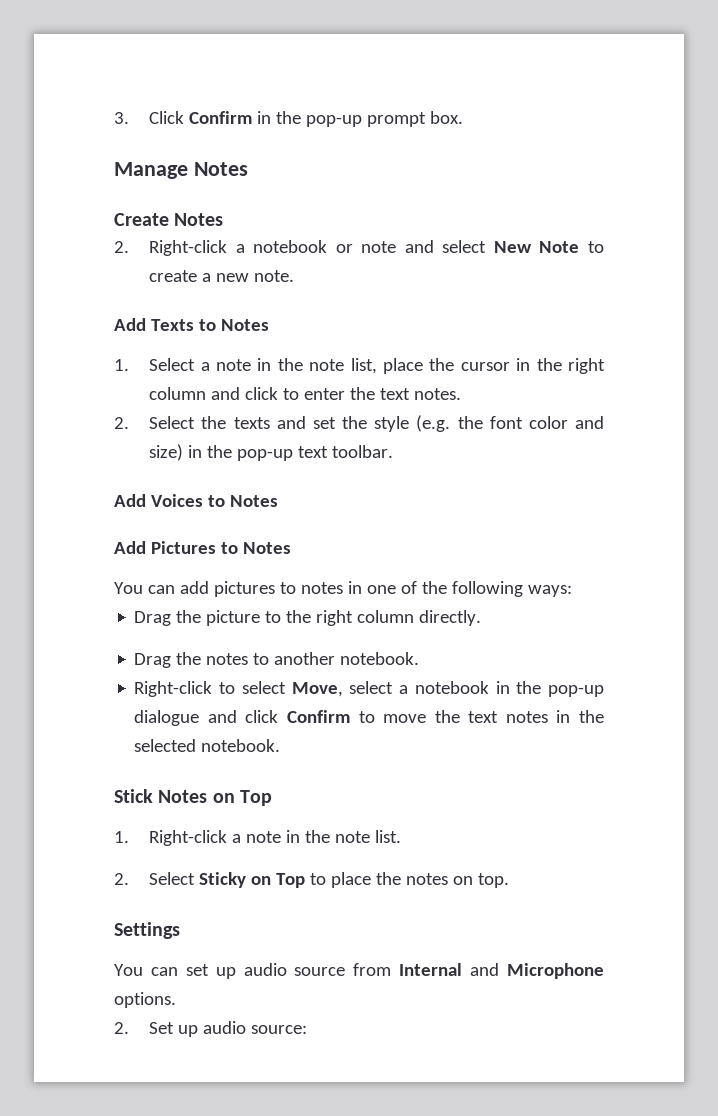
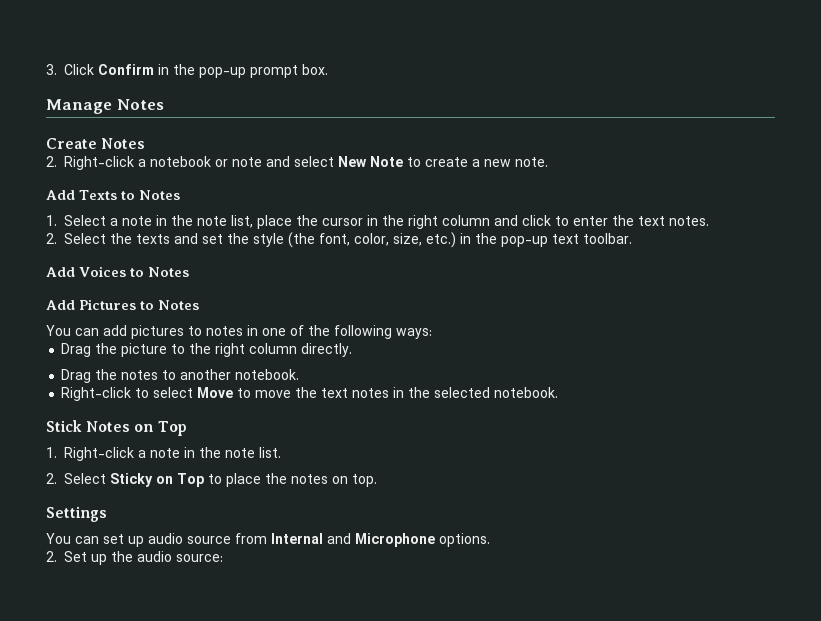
[416,415,604,432] [149,444,184,461] (e.g. the font color and size) -> [288,232,456,248] (the font, color, size, etc.)
[291,681,604,697] [134,710,351,726] Move, select a notebook in the pop-up dialogue and click Confirm -> [197,387,234,398] Move
(199, 1031) none -> [111,551,133,562] the

